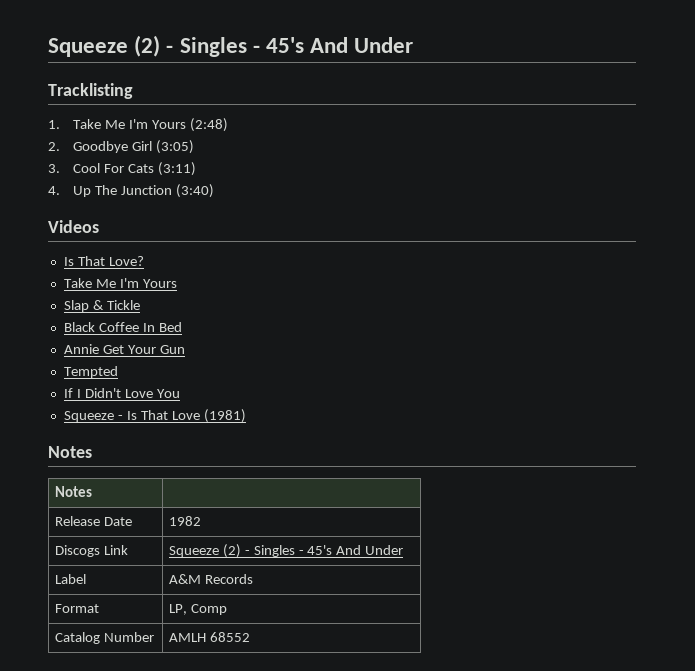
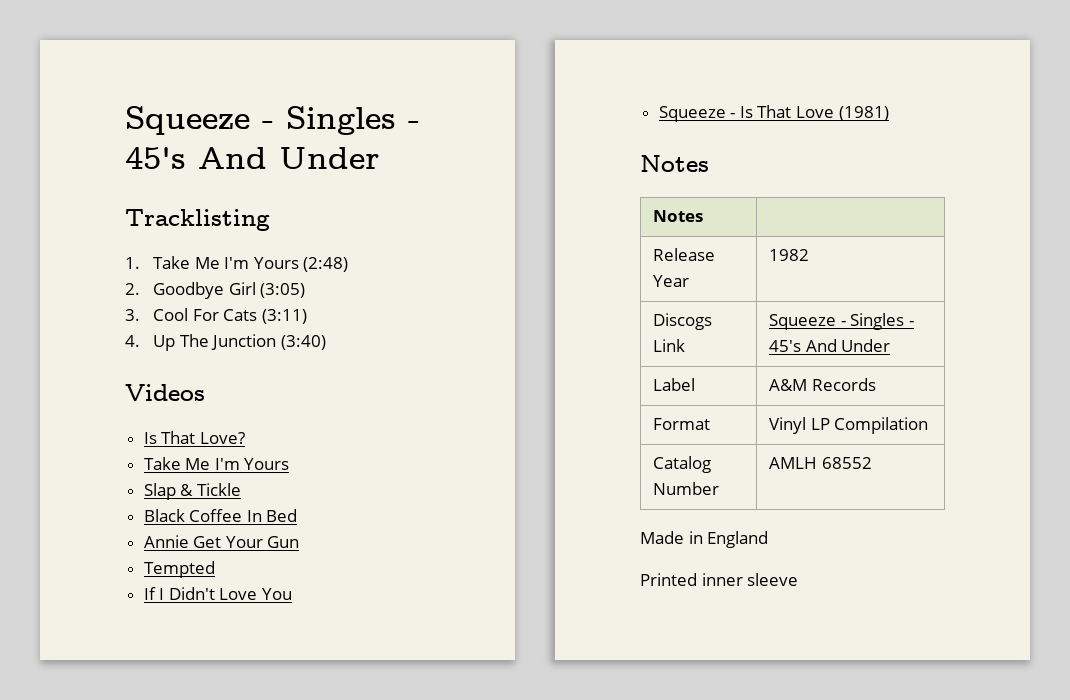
[48,35,161,57] Squeeze (2) -> [125,106,250,135] Squeeze
[103,517,132,526] Date -> [653,275,690,287] Year
[222,544,241,558] (2) -> (837, 322) none
[168,604,227,615] LP, Comp -> [769,417,929,434] Vinyl LP Compilation
(250, 637) none -> [640,531,769,548] [640,573,799,586] // Made in England // Printed inner sleeve

